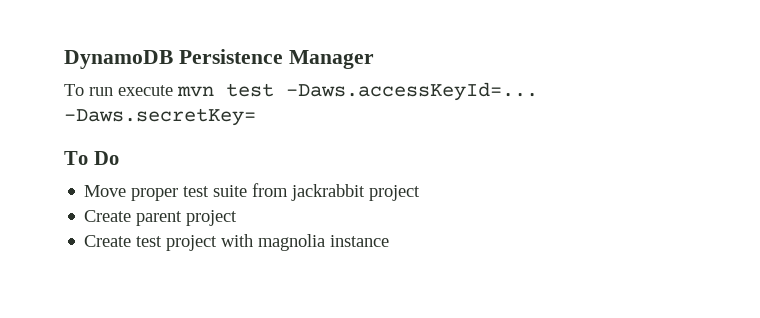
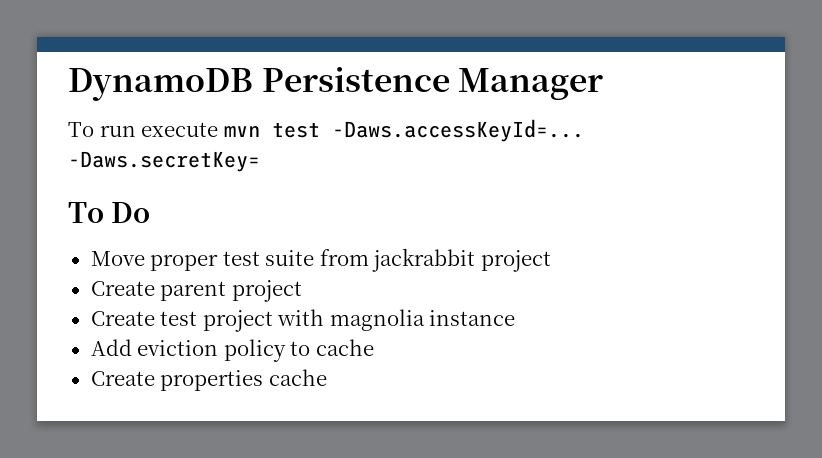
(390, 241) none -> [90,339,374,362] [90,369,327,391] // Add eviction policy to cache // Create properties cache

